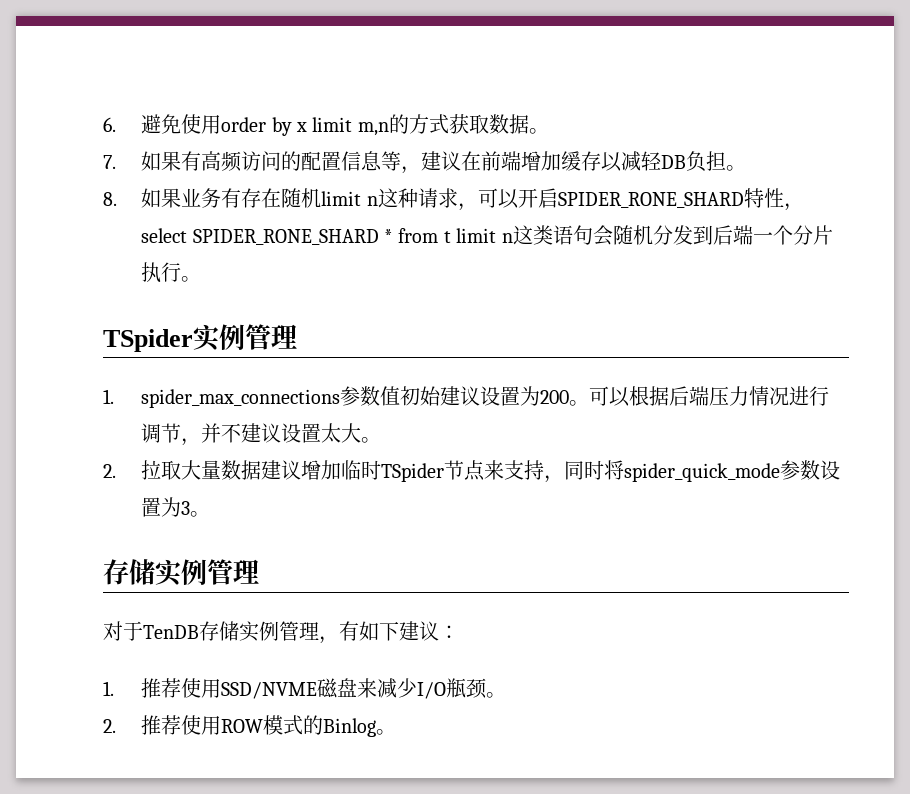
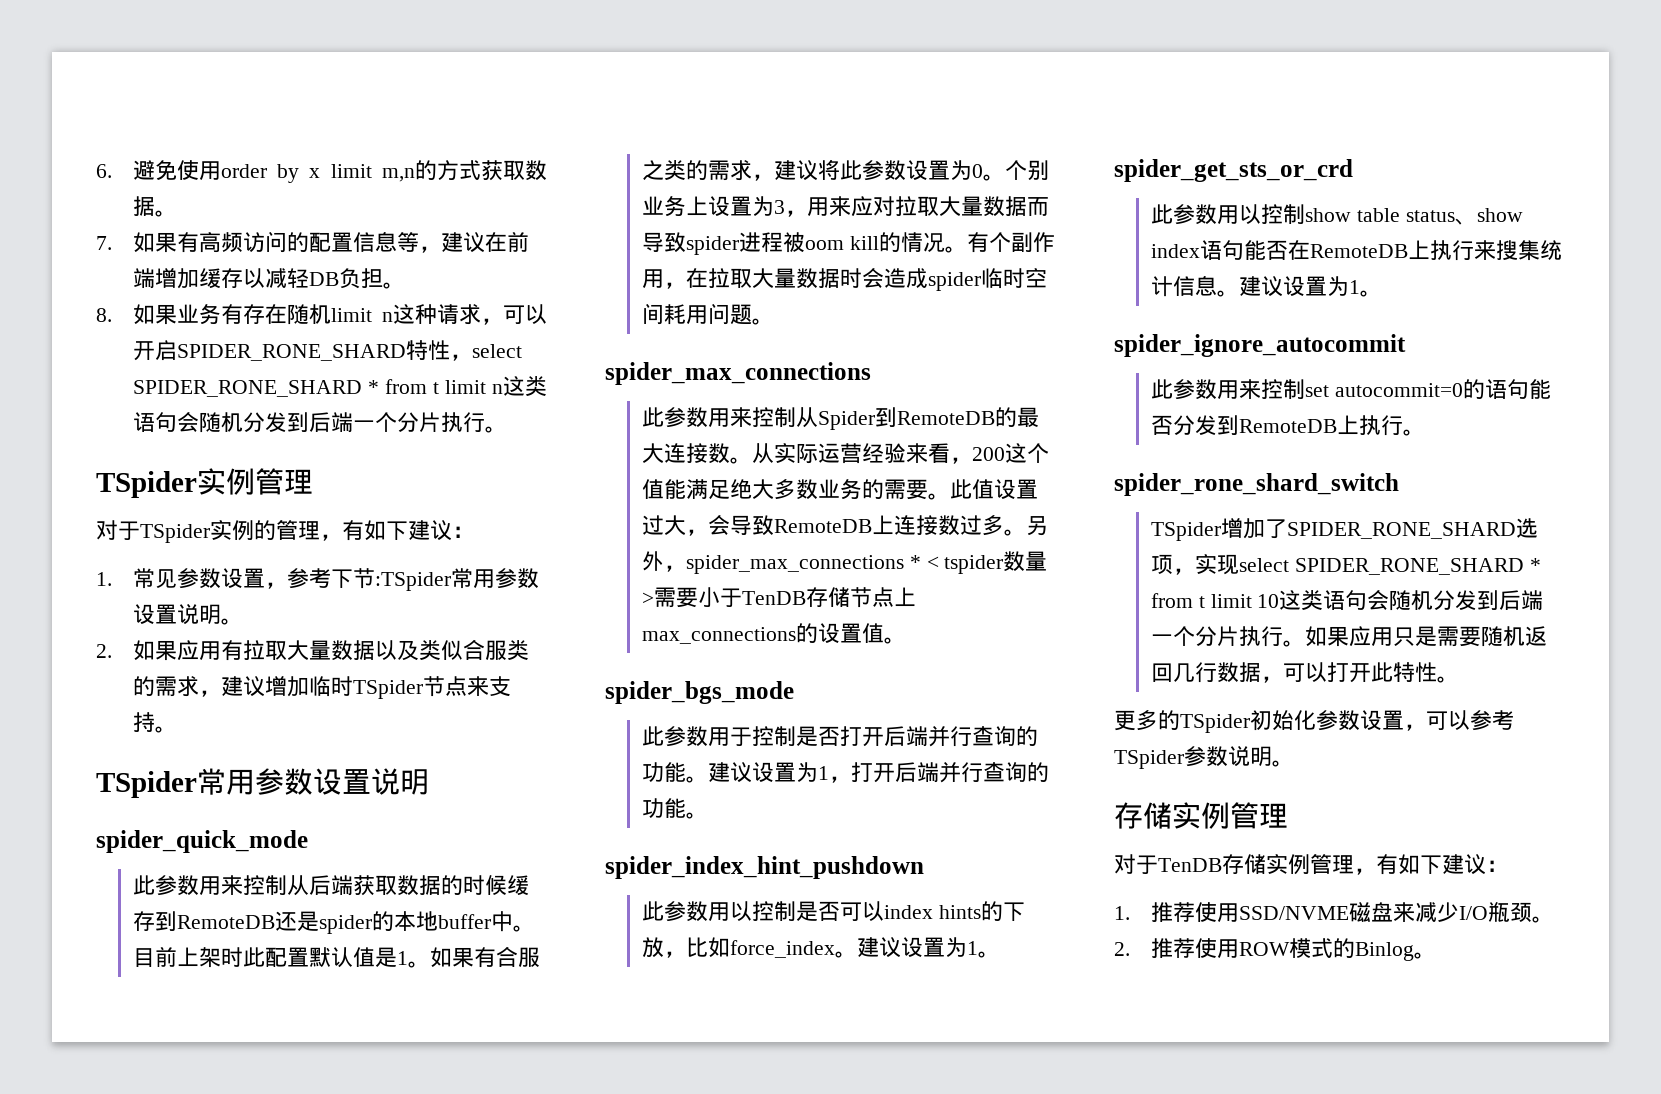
[103,386,830,408] [141,423,382,446] [103,460,262,480] 1. spider_max_connections参数值初始建议设置为200。可以根据后端压力情况进行调节，并不建议设置太大。 // 2.拉取大量数据 -> [96,520,474,543] [96,568,539,591] [132,604,243,625] [96,639,529,661] [132,676,221,697] 对于TSpider实例的管理，有如下建议： // 1.常见参数设置，参考下节:TSpider常用参数设置说明。 // 2.如果应用有拉取大量数据以及类似合服类的需求，
[544,460,841,483] [141,497,191,517] ，同时将spider_quick_mode参数设置为3 -> [154,726,177,733] [96,768,429,798] [96,830,308,853] [132,875,529,896] [132,911,535,934] [132,946,540,968] [641,159,1049,181] [641,196,1049,217] [641,232,1055,255] [641,268,1047,291] [641,303,774,325] [605,362,871,385] [641,407,1039,430] [641,443,1049,464] [641,479,1038,500] [641,515,1048,536] [641,551,1048,574] [641,587,916,608] [641,623,906,644] [605,681,794,704] [641,726,1038,747] [641,762,1049,783] [641,798,708,819] [605,856,924,879] [641,901,1025,922] [641,937,1000,958] [1114,159,1353,182] [1150,204,1523,225] [1150,240,1562,261] [1150,275,1382,297] [1114,334,1406,357] [1150,379,1551,400] [1150,415,1425,436] [1114,473,1399,496] [1150,518,1538,541] [1150,554,1541,575] [1150,590,1544,611] [1150,626,1547,647] [1150,662,1459,683] [1114,710,1514,733] [1114,746,1272,769] 。 // TSpider常用参数设置说明 // spider_quick_mode // 此参数用来控制从后端获取数据的时候缓存到RemoteDB还是spider的本地buffer中。目前上架时此配置默认值是1。如果有合服之类的需求，建议将此参数设置为0。个别业务上设置为3，用来应对拉取大量数据而导致spider进程被oom kill的情况。有个副作用，在拉取大量数据时会造成spider临时空间耗用问题。 // spider_max_connections // 此参数用来控制从Spider到RemoteDB的最大连接数。从实际运营经验来看，200这个值能满足绝大多数业务的需要。此值设置过大，会导致RemoteDB上连接数过多。另外，spider_max_connections * < tspider数量>需要小于TenDB存储节点上max_connections的设置值。 // spider_bgs_mode // 此参数用于控制是否打开后端并行查询的功能。建议设置为1，打开后端并行查询的功能。 // spider_index_hint_pushdown // 此参数用以控制是否可以index hints的下放，比如force_index。建议设置为1。 // spider_get_sts_or_crd // 此参数用以控制show table status、show index语句能否在RemoteDB上执行来搜集统计信息。建议设置为1。 // spider_ignore_autocommit // 此参数用来控制set autocommit=0的语句能否分发到RemoteDB上执行。 // spider_rone_shard_switch // TSpider增加了SPIDER_RONE_SHARD选项，实现select SPIDER_RONE_SHARD * from t limit 10这类语句会随机分发到后端一个分片执行。如果应用只是需要随机返回几行数据，可以打开此特性。 // 更多的TSpider初始化参数设置，可以参考TSpider参数说明

